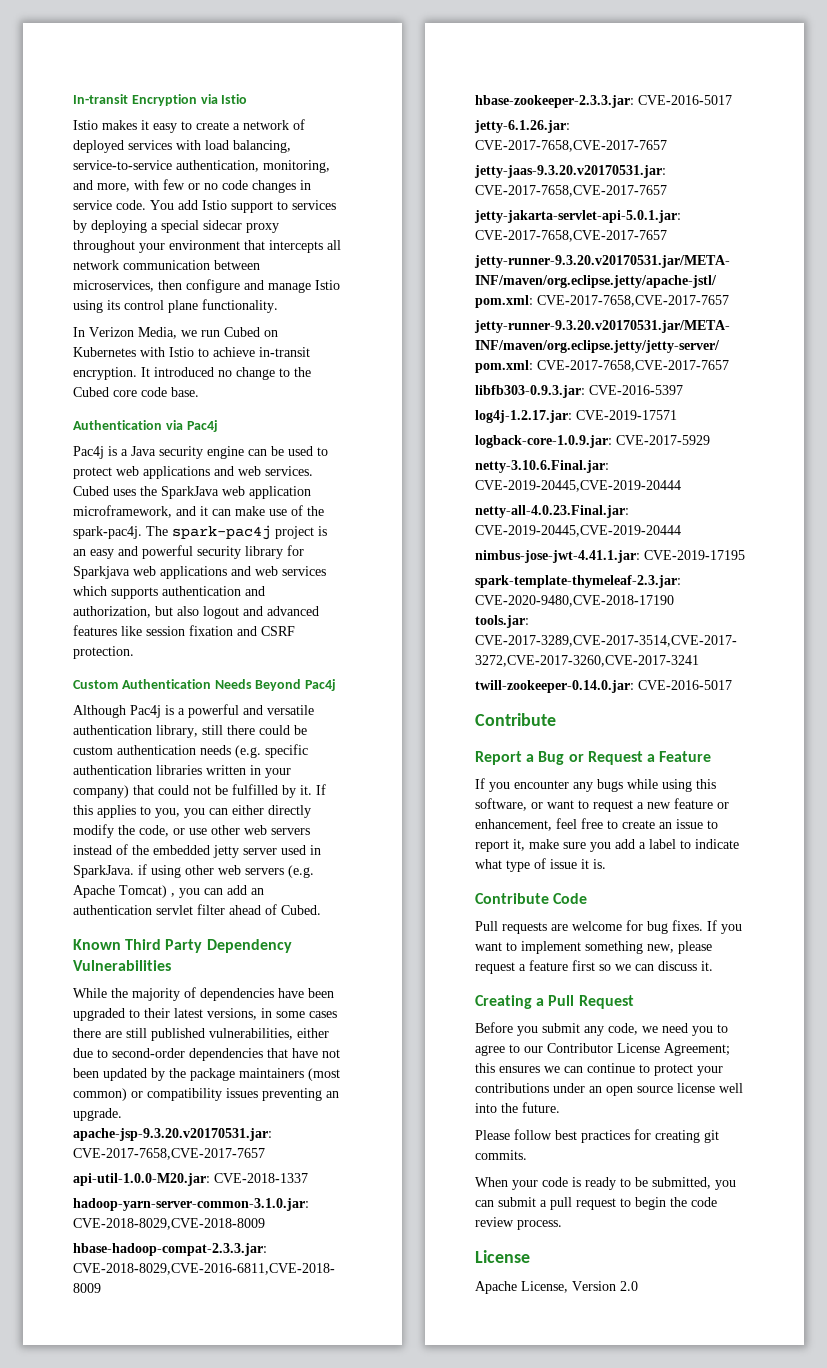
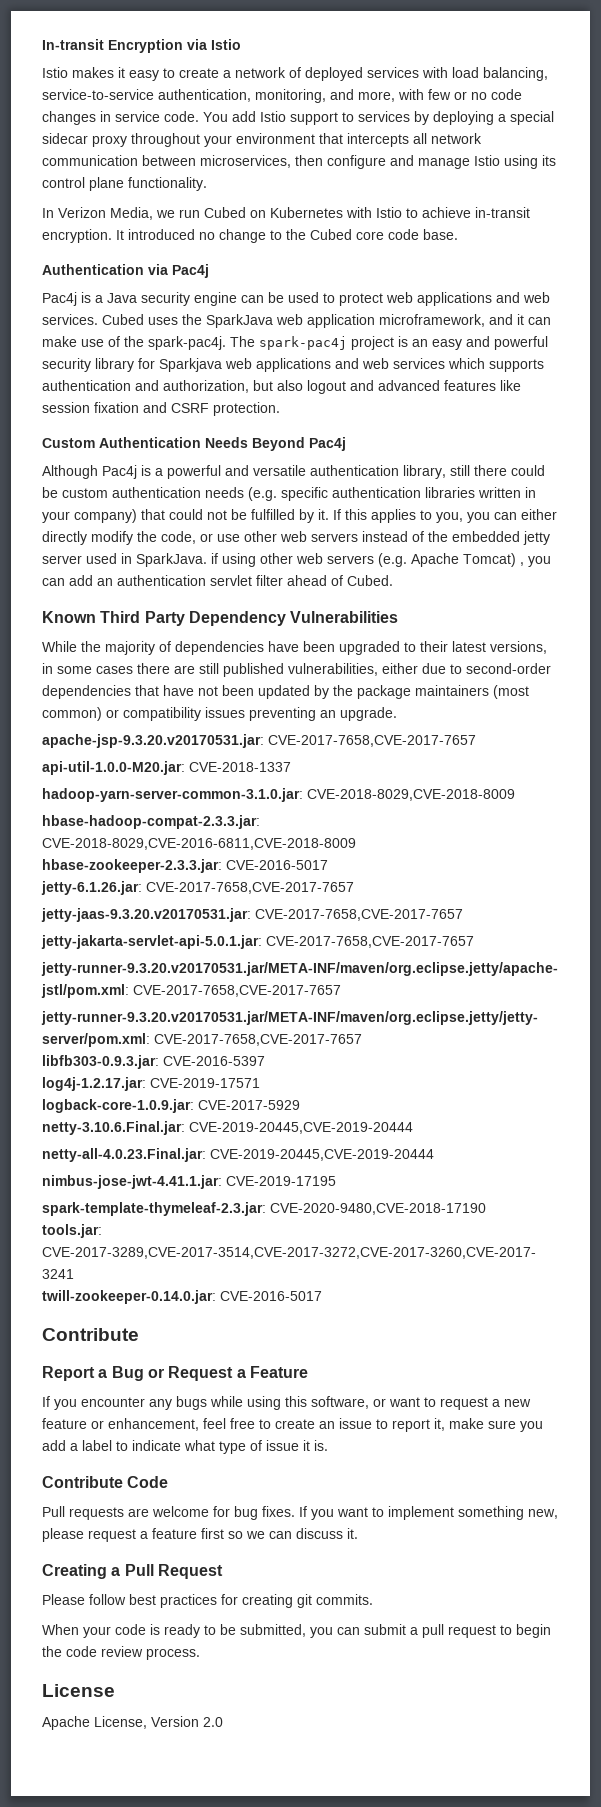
[475,1022,728,1036] [475,1043,730,1056] [475,1063,723,1076] [475,1083,743,1096] [475,1102,560,1113] // Before you submit any code, we need you to agree to our Contributor License Agreement; this ensures we can continue to protect your contributions under an open source license well into the future. -> (223, 1571) none

